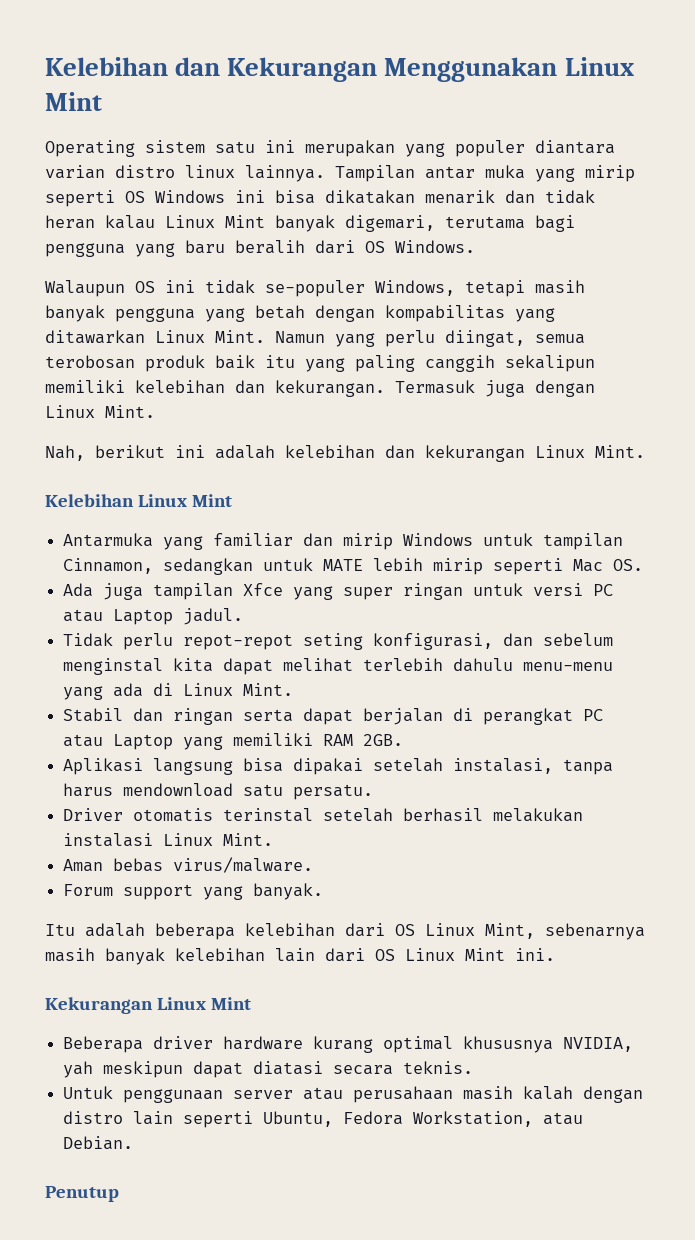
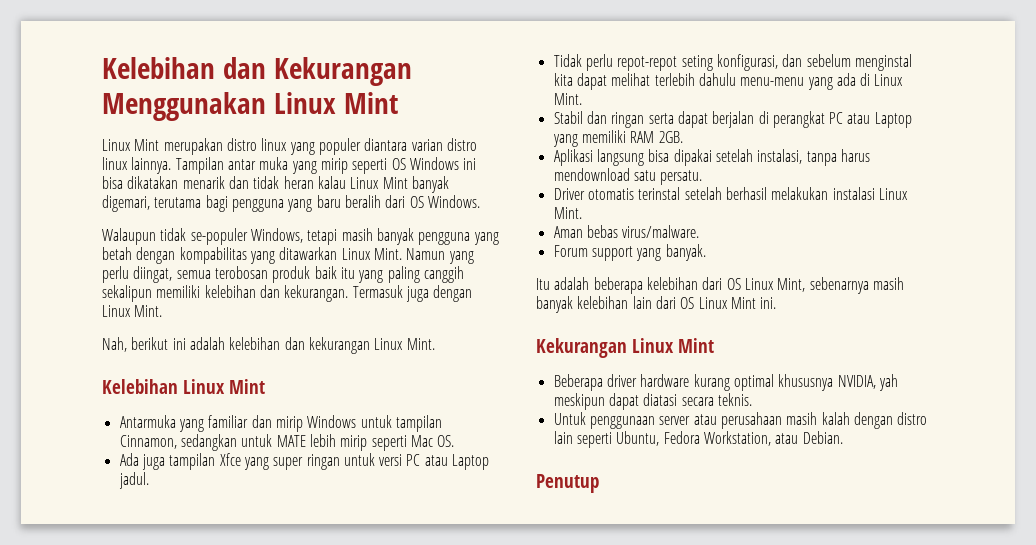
[45,140,395,157] Operating sistem satu ini merupakan -> [102,138,288,155] Linux Mint merupakan distro linux
[135,280,195,293] OS ini -> (156, 236) none

